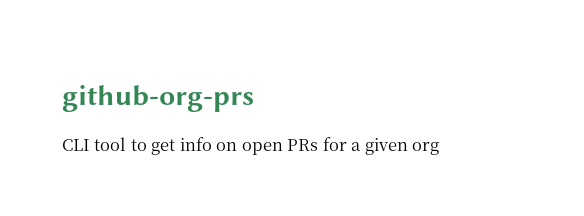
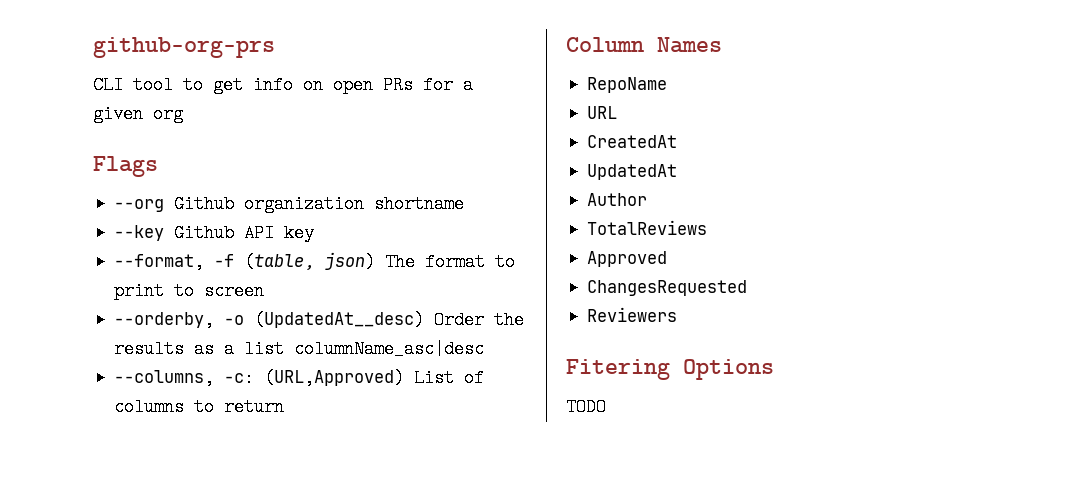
(440, 148) none -> [93,156,158,177] [114,195,465,213] [114,224,315,242] [114,252,516,271] [114,282,265,300] [114,311,525,329] [114,340,485,358] [114,369,485,387] [114,398,285,416] [566,37,722,53] [587,77,668,93] [587,106,618,119] [587,135,678,148] [587,164,678,180] [587,193,648,206] [587,220,708,235] [587,251,668,267] [587,280,748,296] [587,307,678,322] [566,359,774,380] [566,398,606,416] // Flags // --org Github organization shortname // --key Github API key // --format, -f (table, json) The format to print to screen // --orderby, -o (UpdatedAt__desc) Order the results as a list columnName_asc|desc // --columns, -c: (URL,Approved) List of columns to return // Column Names // RepoName // URL // CreatedAt // UpdatedAt // Author // TotalReviews // Approved // ChangesRequested // Reviewers // Fitering Options // TODO

